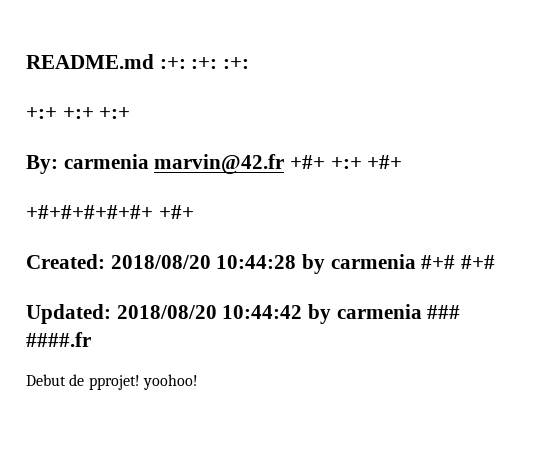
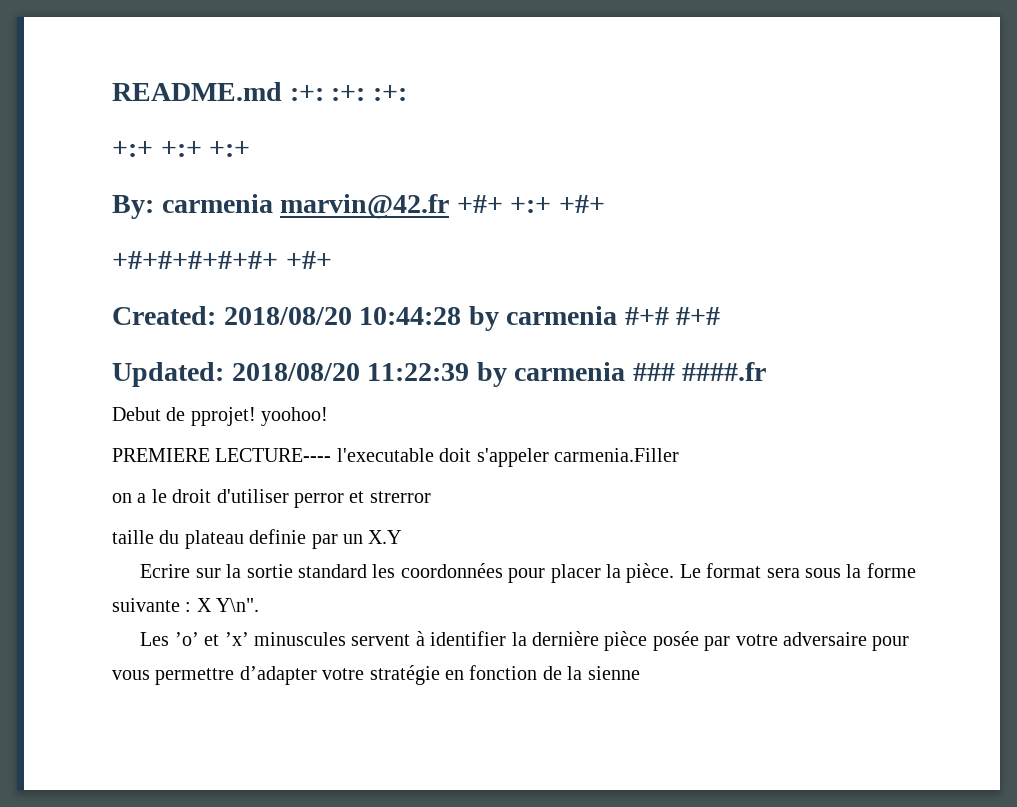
[222,305,303,319] 10:44:42 -> [367,363,470,381] 11:22:39
(198, 382) none -> [112,448,679,467] [112,489,431,508] [112,529,402,549] [140,563,916,583] [112,598,260,612] [140,631,910,651] [112,665,640,685] // PREMIERE LECTURE---- l'executable doit s'appeler carmenia.Filler // on a le droit d'utiliser perror et strerror // taille du plateau definie par un X.Y // Ecrire sur la sortie standard les coordonnées pour placer la pièce. Le format sera sous la forme suivante : X Y\n". // Les ’o’ et ’x’ minuscules servent à identifier la dernière pièce posée par votre adversaire pour vous permettre d’adapter votre stratégie en fonction de la sienne

